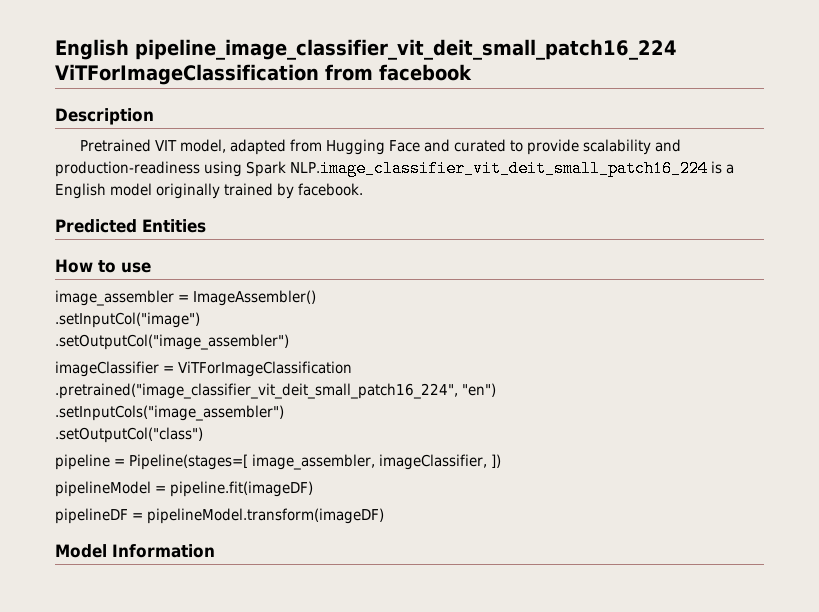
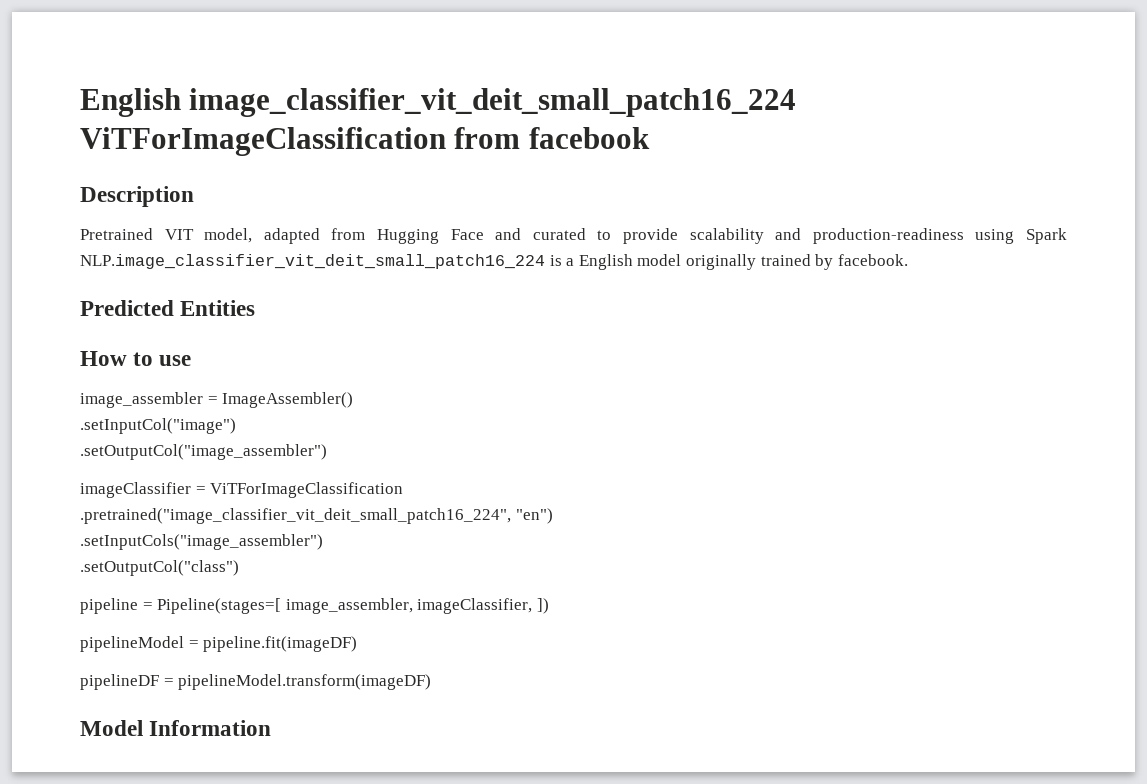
[55,39,677,60] English pipeline_image_classifier_vit_deit_small_patch16_224 -> [80,88,797,117] English image_classifier_vit_deit_small_patch16_224

